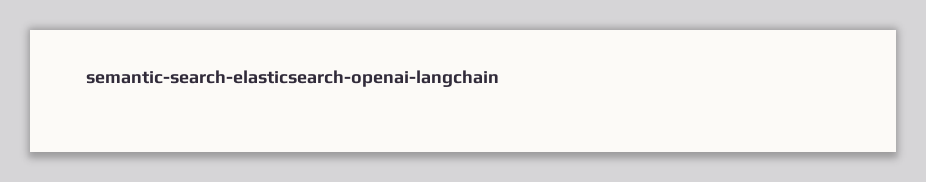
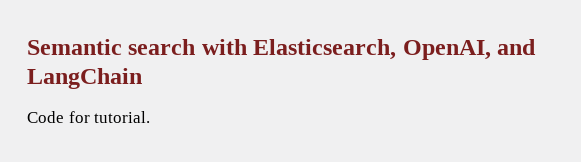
[86,70,499,87] semantic-search-elasticsearch-openai-langchain -> [27,39,537,60] [27,68,142,89] [27,111,151,123] Semantic search with Elasticsearch, OpenAI, and LangChain // Code for tutorial.

